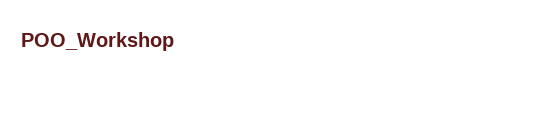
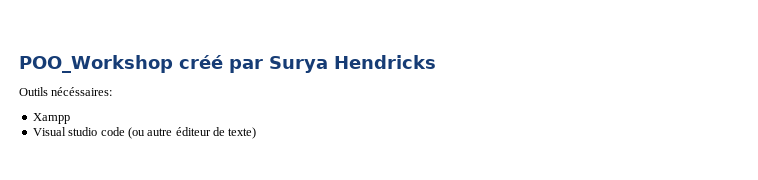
(174, 41) none -> [179,55,436,73] [19,87,113,96] [32,113,70,124] [32,127,257,139] créé par Surya Hendricks // Outils nécéssaires: // Xampp // Visual studio code (ou autre éditeur de texte)

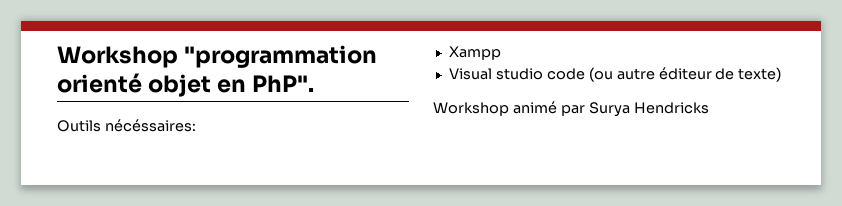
[19,55,436,73] POO_Workshop créé par Surya Hendricks -> [57,45,378,68] [57,73,315,97] Workshop "programmation orienté objet en PhP".
(257, 133) none -> [433,101,709,117] // Workshop animé par Surya Hendricks

